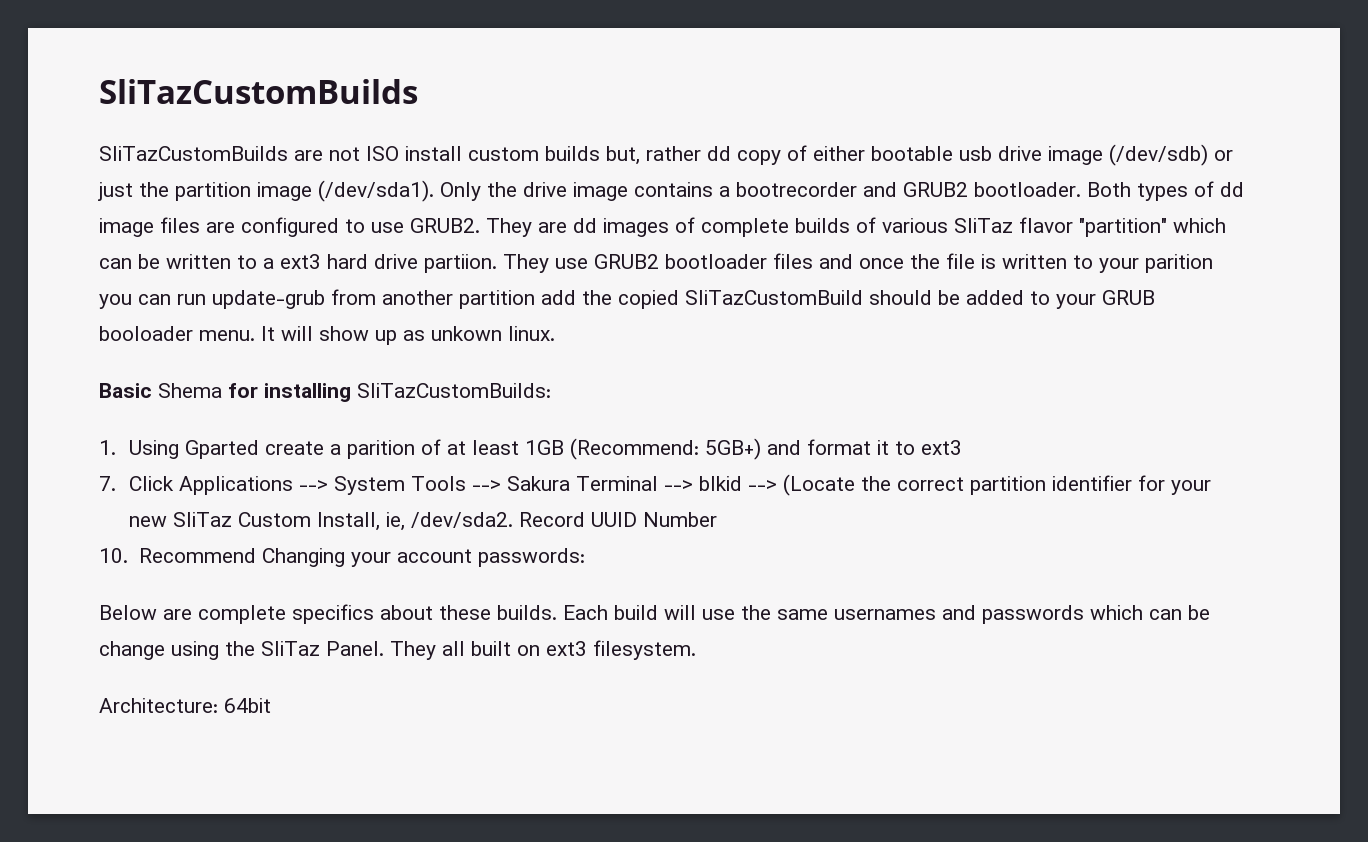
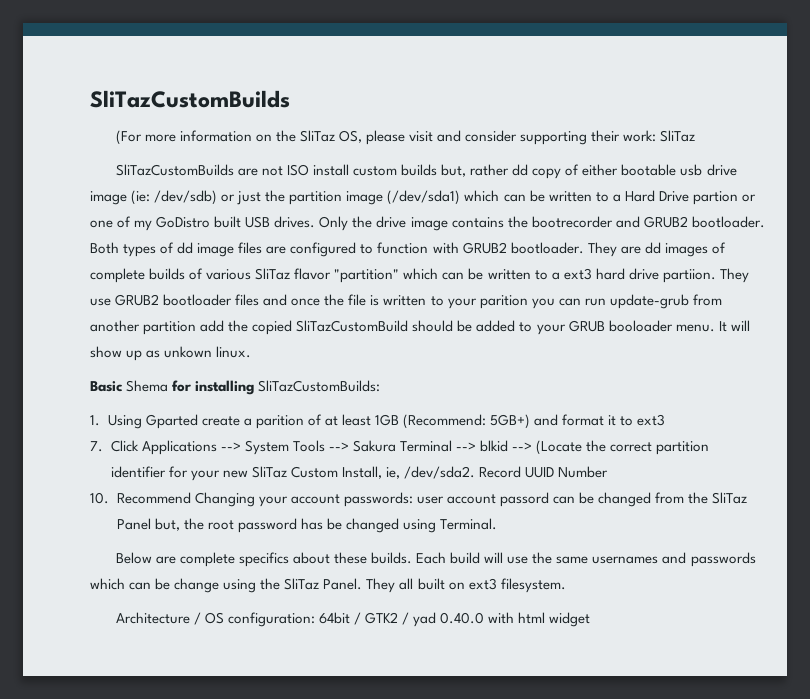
[99,79,418,104] SliTazCustomBuilds -> [90,90,290,108] [115,130,696,145] SliTazCustomBuilds // (For more information on the SliTaz OS, please visit and consider supporting their work: SliTaz
[1109,144,1208,166] (/dev/sdb) -> [131,190,218,205] (ie: /dev/sdb)
[318,180,434,202] (/dev/sda1). -> [387,190,756,205] [90,216,316,231] (/dev/sda1) which can be written to a Hard Drive partion or one of my GoDistro built USB drives.
[719,186,730,197] a -> [507,216,528,228] the
[371,218,480,233] use GRUB2. -> [377,242,584,254] function with GRUB2 bootloader.
(585, 557) none -> [416,492,748,507] [116,518,497,533] user account passord can be changed from the SliTaz Panel but, the root password has be changed using Terminal.
[99,698,271,713] Architecture: 64bit -> [115,612,591,627] Architecture / OS configuration: 64bit / GTK2 / yad 0.40.0 with html widget

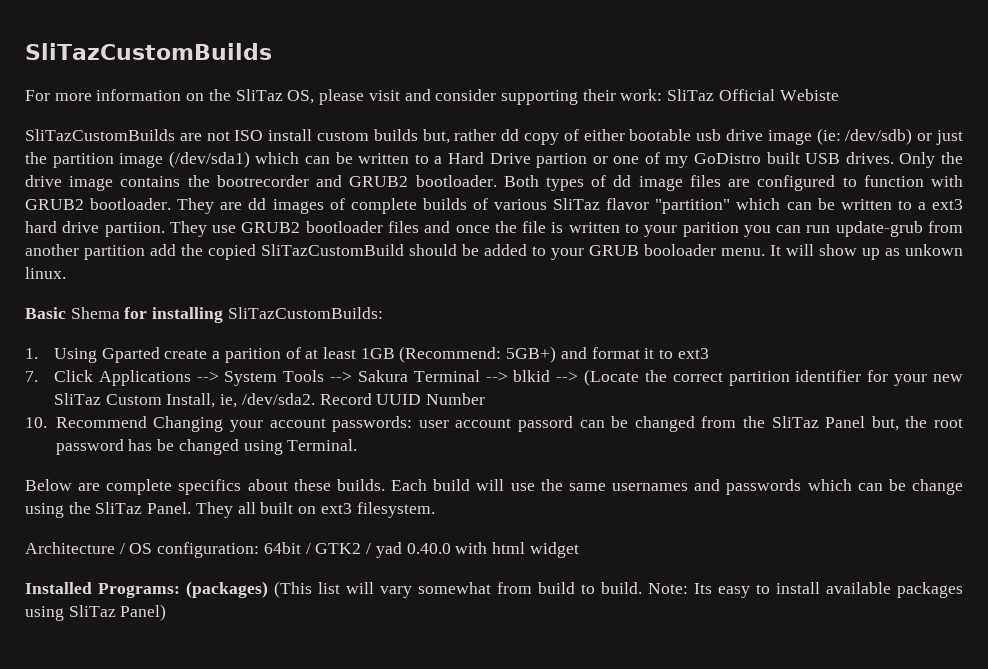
[115,130,142,145] (For -> [25,90,50,101] For
(696, 136) none -> [718,89,839,101] Official Webiste
(591, 619) none -> [25,581,963,598] [25,604,167,621] // Installed Programs: (packages) (This list will vary somewhat from build to build. Note: Its easy to install available packages using SliTaz Panel)

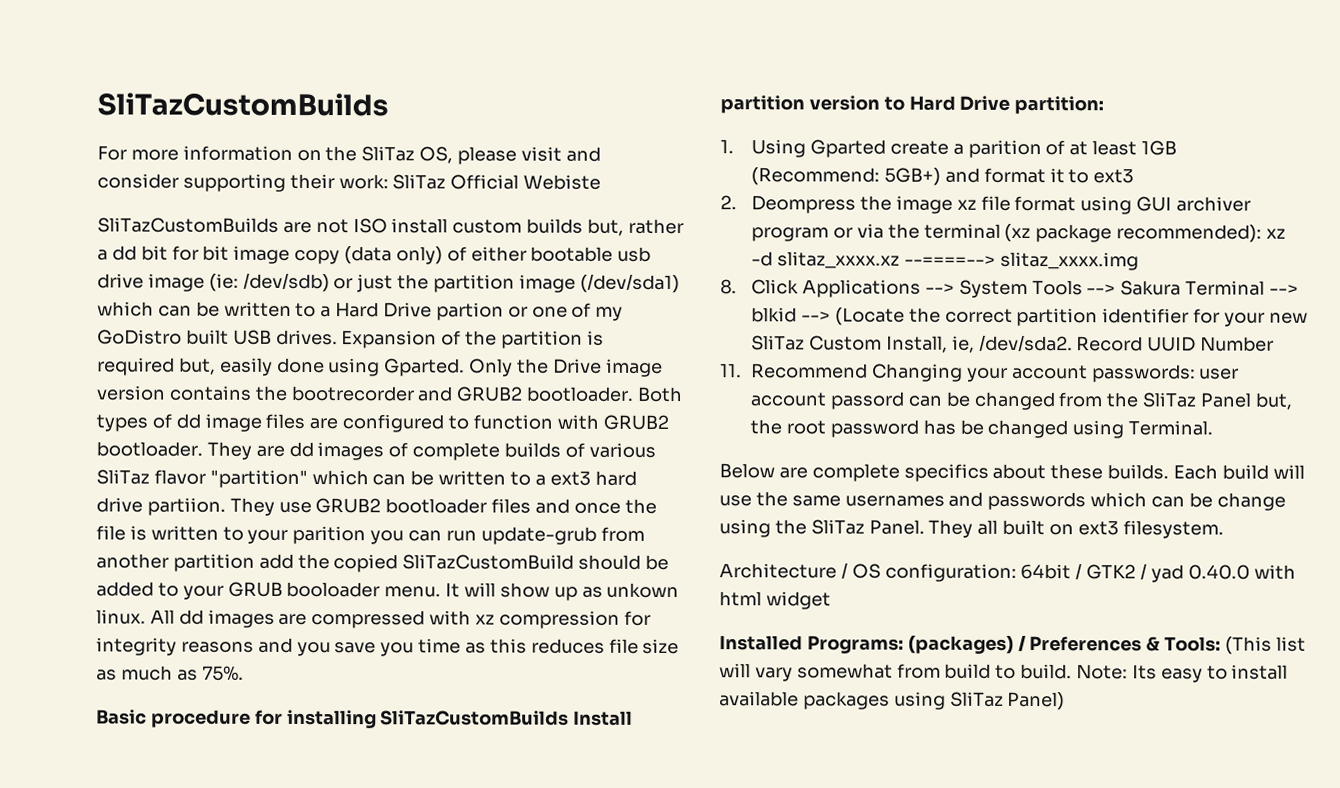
[501,129,560,145] dd copy -> [97,245,443,265] a dd bit for bit image copy (data only)
[899,152,964,168] [25,175,114,191] Only the drive image -> [341,330,604,349] [97,357,663,377] [96,385,166,401] Expansion of the partition is required but, easily done using Gparted. Only the Drive image version
(66, 273) none -> [149,609,651,629] [96,637,680,657] [96,665,244,681] All dd images are compressed with xz compression for integrity reasons and you save you time as this reduces file size as much as 75%.
[70,307,120,319] Shema -> [150,709,251,728] procedure
[227,307,383,319] SliTazCustomBuilds: -> [380,710,634,726] [720,95,1105,115] SliTazCustomBuilds Install partition version to Hard Drive partition:
[25,371,38,382] 7. -> [720,195,1251,215] [751,223,1286,243] [751,251,1139,271] [720,279,737,295] 2. Deompress the image xz file format using GUI archiver program or via the terminal (xz package recommended): xz -d slitaz_xxxx.xz --====--> slitaz_xxxx.img // 8.
[25,417,47,428] 10. -> [720,363,742,378] 11.
(268, 589) none -> [1017,634,1222,652] / Preferences & Tools:

